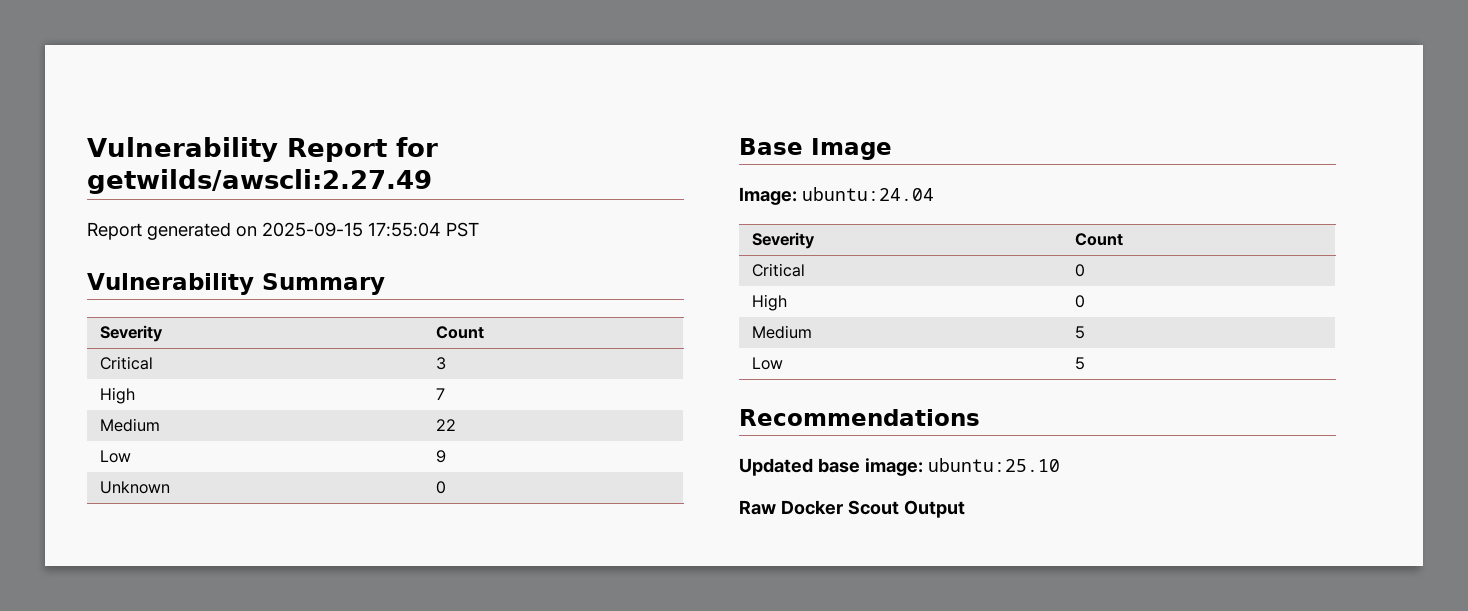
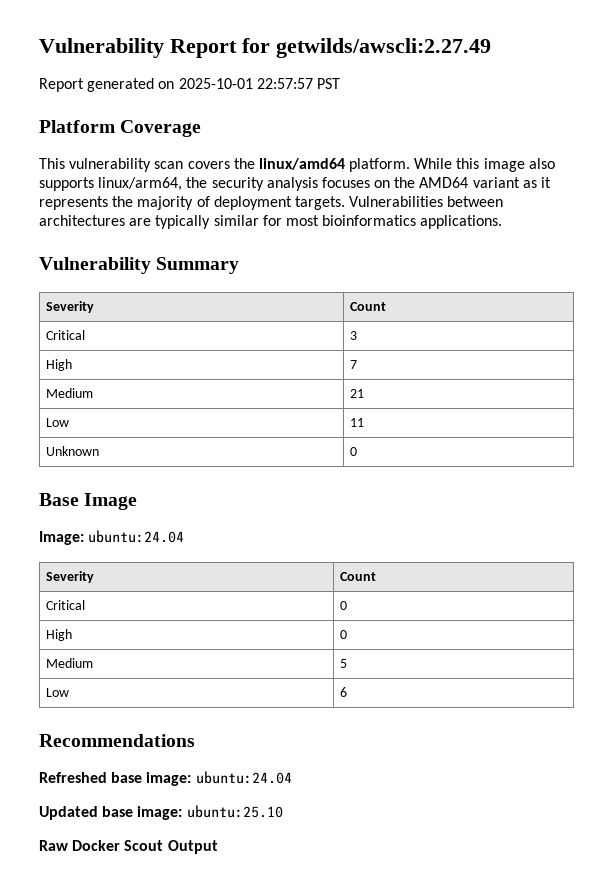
[262,222,441,237] 2025-09-15 17:55:04 -> [178,78,313,89] 2025-10-01 22:57:57
(479, 229) none -> [39,120,202,137] [39,158,555,172] [39,177,552,191] [39,196,504,210] [39,215,503,229] // Platform Coverage // This vulnerability scan covers the linux/amd64 platform. While this image also supports linux/arm64, the security analysis focuses on the AMD64 variant as it represents the majority of deployment targets. Vulnerabilities between architectures are typically similar for most bioinformatics applications.
[435,419,456,431] [99,450,131,463] [435,450,446,463] 22 // Low | 9 -> [350,389,365,398] [46,418,70,427] [350,418,365,427] 21 // Low | 11
[1074,357,1085,370] 5 -> [340,687,348,697] 6
(980, 417) none -> [39,771,292,786] // Refreshed base image: ubuntu:24.04

